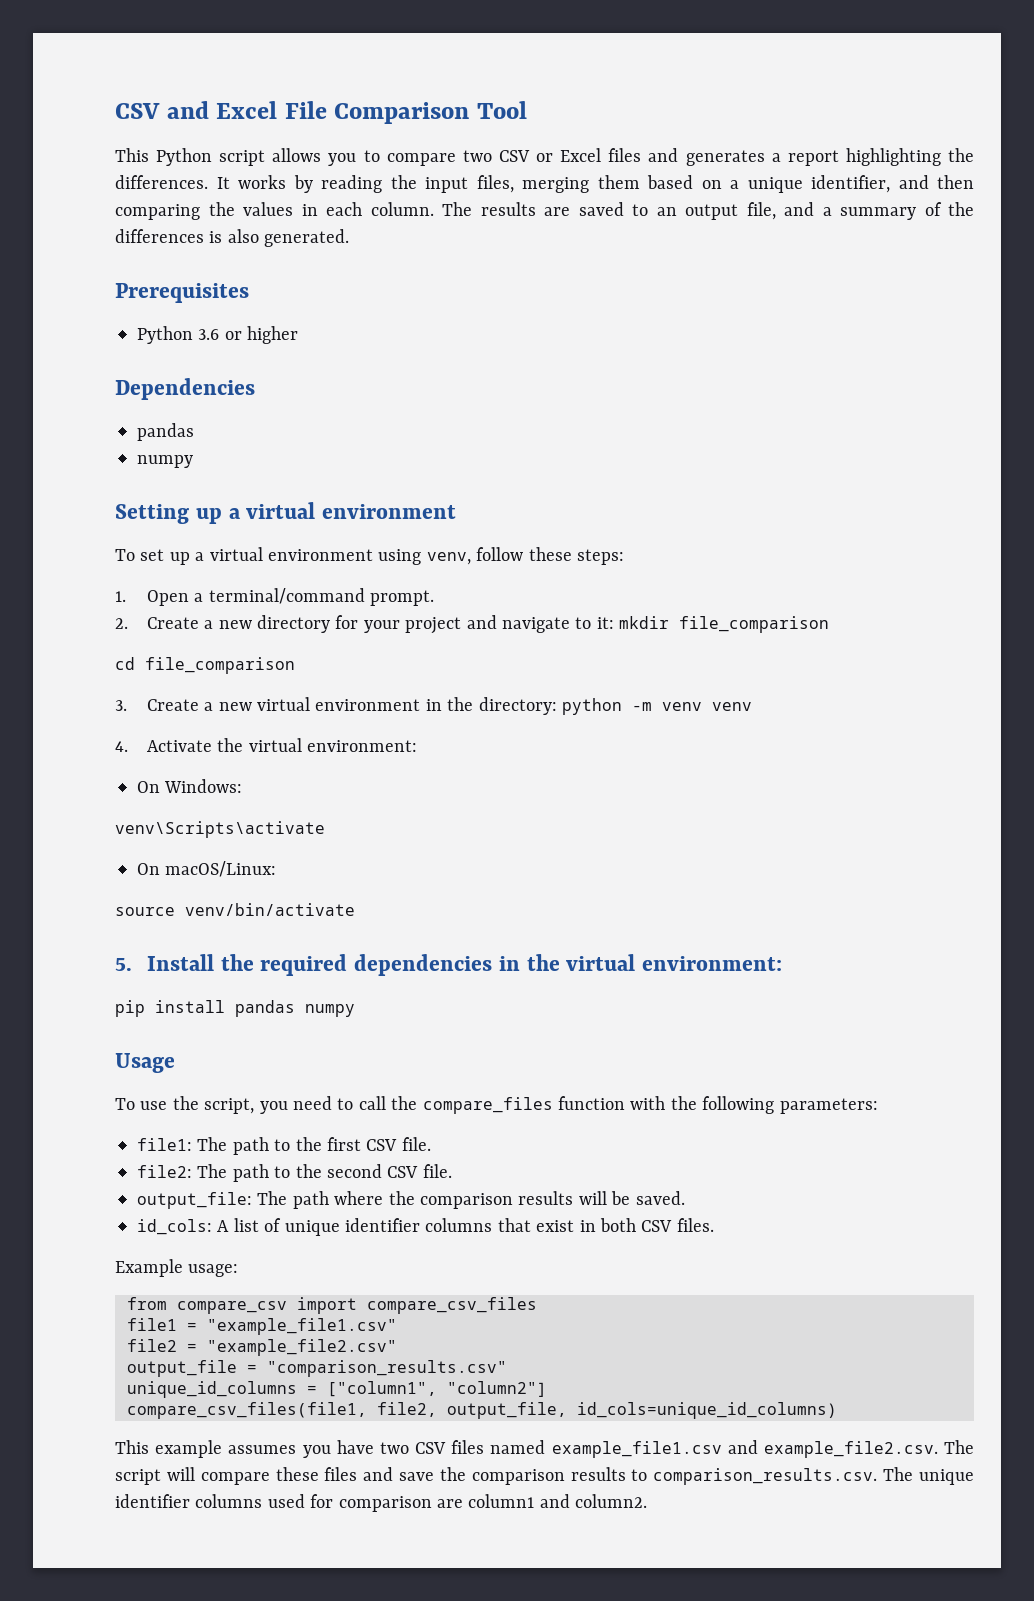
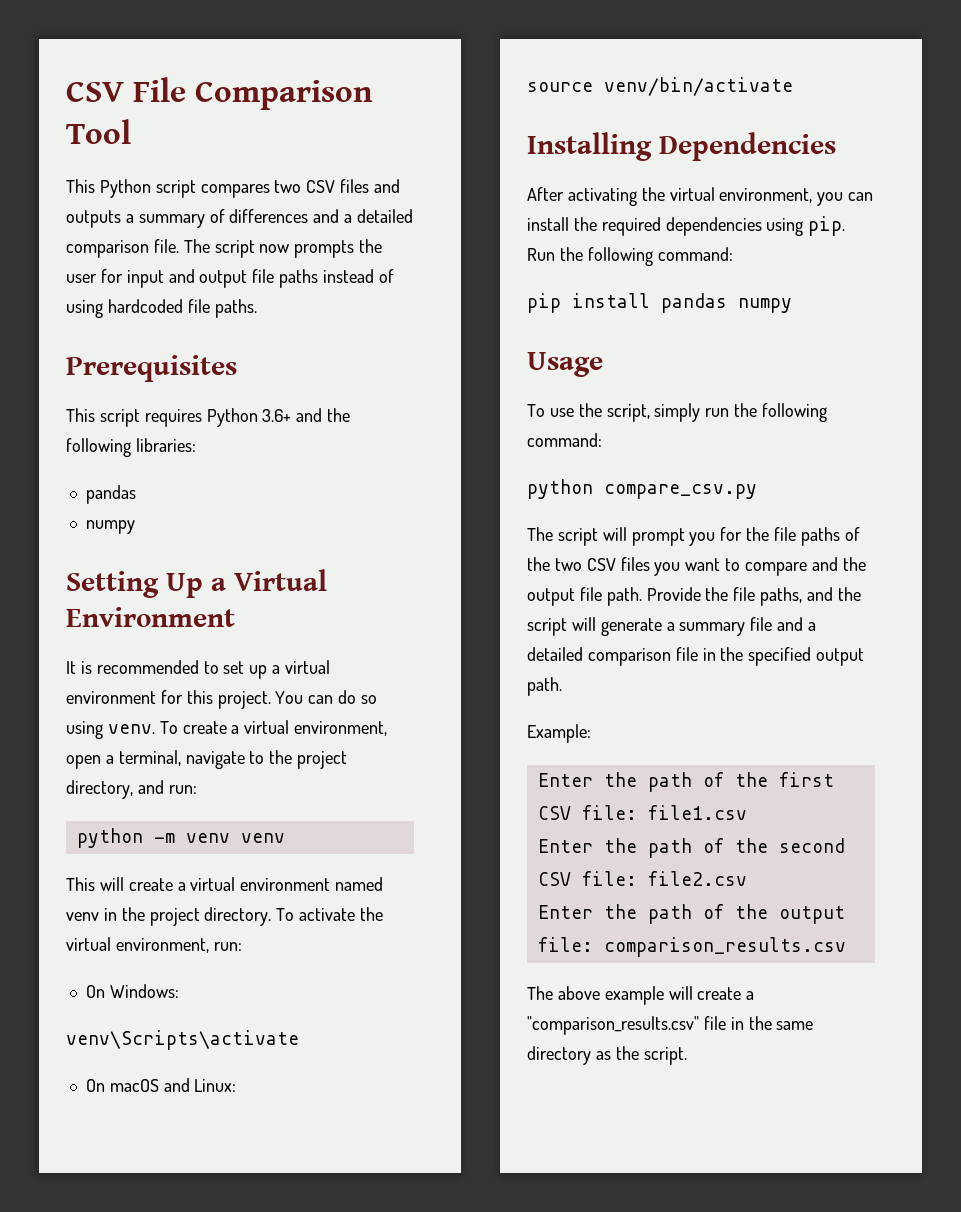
[115,101,278,119] CSV and Excel -> [66,81,124,102] CSV
[272,148,975,166] [115,175,974,193] [115,202,974,220] [115,229,350,247] [115,283,249,303] [137,326,299,344] [115,378,255,400] [137,423,194,441] [137,455,193,468] [115,502,456,524] [115,549,135,561] allows you to compare two CSV or Excel files and generates a report highlighting the differences. It works by reading the input files, merging them based on a unique identifier, and then comparing the values in each column. The results are saved to an output file, and a summary of the differences is also generated. // Prerequisites // Python 3.6 or higher // Dependencies // pandas // numpy // Setting up a virtual environment // To -> [200,179,401,198] [66,209,414,228] [66,239,383,258] [66,269,394,288] [66,299,257,318] [66,355,237,382] [66,408,351,427] [66,438,196,457] [85,485,136,504] [85,520,135,534] [66,569,327,598] [66,607,235,627] [66,660,219,674] compares two CSV files and outputs a summary of differences and a detailed comparison file. The script now prompts the user for input and output file paths instead of using hardcoded file paths. // Prerequisites // This script requires Python 3.6+ and the following libraries: // pandas // numpy // Setting Up a Virtual Environment // It is recommended to
[378,547,624,565] [115,588,435,606] [115,615,830,634] [115,657,295,674] [115,697,753,715] [115,738,418,752] using venv, follow these steps: // 1. Open a terminal/command prompt. // 2. Create a new directory for your project and navigate to it: mkdir file_comparison // cd file_comparison // 3. Create a new virtual environment in the directory: python -m venv venv // 4. Activate the virtual environment: -> [160,690,378,709] [66,720,388,739] [66,750,348,769] [66,780,197,799] [76,828,285,848] [66,877,384,891] [66,907,384,926] [66,937,242,953] for this project. You can do so using venv. To create a virtual environment, open a terminal, navigate to the project directory, and run: // python -m venv venv // This will create a virtual environment named venv in the project directory. To activate the virtual environment, run:
[165,861,277,877] macOS/Linux: -> [109,1078,237,1092] macOS and Linux:
[115,954,783,976] 5. Install the required dependencies in the virtual environment: -> [527,132,836,161] [527,187,874,206] [527,216,846,236] [527,247,733,266] Installing Dependencies // After activating the virtual environment, you can install the required dependencies using pip. Run the following command:
[259,1096,878,1114] [137,1137,431,1155] [137,1164,452,1182] [137,1191,685,1209] [137,1218,714,1236] [115,1259,239,1277] [127,1297,537,1314] [127,1318,397,1335] [127,1339,397,1356] [127,1360,507,1377] [127,1381,547,1398] [127,1402,837,1419] [115,1440,974,1458] [115,1467,974,1485] [115,1494,648,1512] you need to call the compare_files function with the following parameters: // file1: The path to the first CSV file. // file2: The path to the second CSV file. // output_file: The path where the comparison results will be saved. // id_cols: A list of unique identifier columns that exist in both CSV files. // Example usage: // from compare_csv import compare_csv_files // file1 = "example_file1.csv" // file2 = "example_file2.csv" // output_file = "comparison_results.csv" // unique_id_columns = ["column1", "column2"] // compare_csv_files(file1, file2, output_file, id_cols=unique_id_columns) // This example assumes you have two CSV files named example_file1.csv and example_file2.csv. The script will compare these files and save the comparison results to comparison_results.csv. The unique identifier columns used for comparison are column1 and column2. -> [654,403,828,422] [527,433,602,447] [527,479,757,499] [527,527,860,546] [527,557,866,576] [527,587,861,606] [527,617,817,636] [527,647,865,666] [527,677,562,696] [527,724,591,743] [537,772,834,792] [537,805,747,820] [537,838,845,858] [537,871,747,886] [537,904,845,924] [537,937,846,957] [527,986,755,1005] [527,1016,814,1035] [527,1046,687,1065] simply run the following command: // python compare_csv.py // The script will prompt you for the file paths of the two CSV files you want to compare and the output file path. Provide the file paths, and the script will generate a summary file and a detailed comparison file in the specified output path. // Example: // Enter the path of the first CSV file: file1.csv // Enter the path of the second CSV file: file2.csv // Enter the path of the output file: comparison_results.csv // The above example will create a "comparison_results.csv" file in the same directory as the script.

